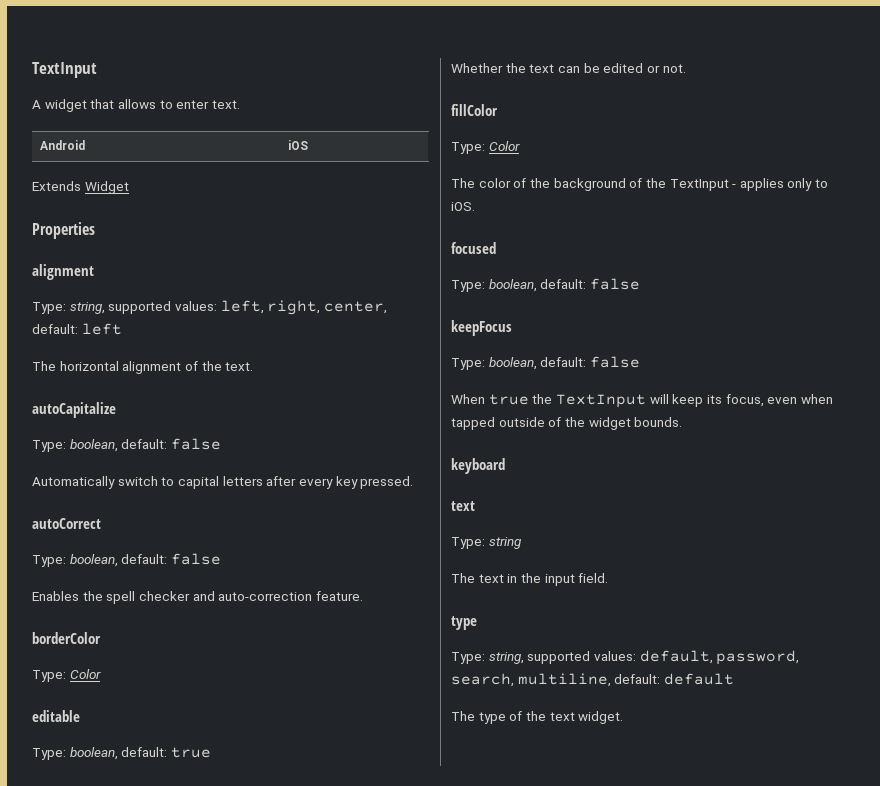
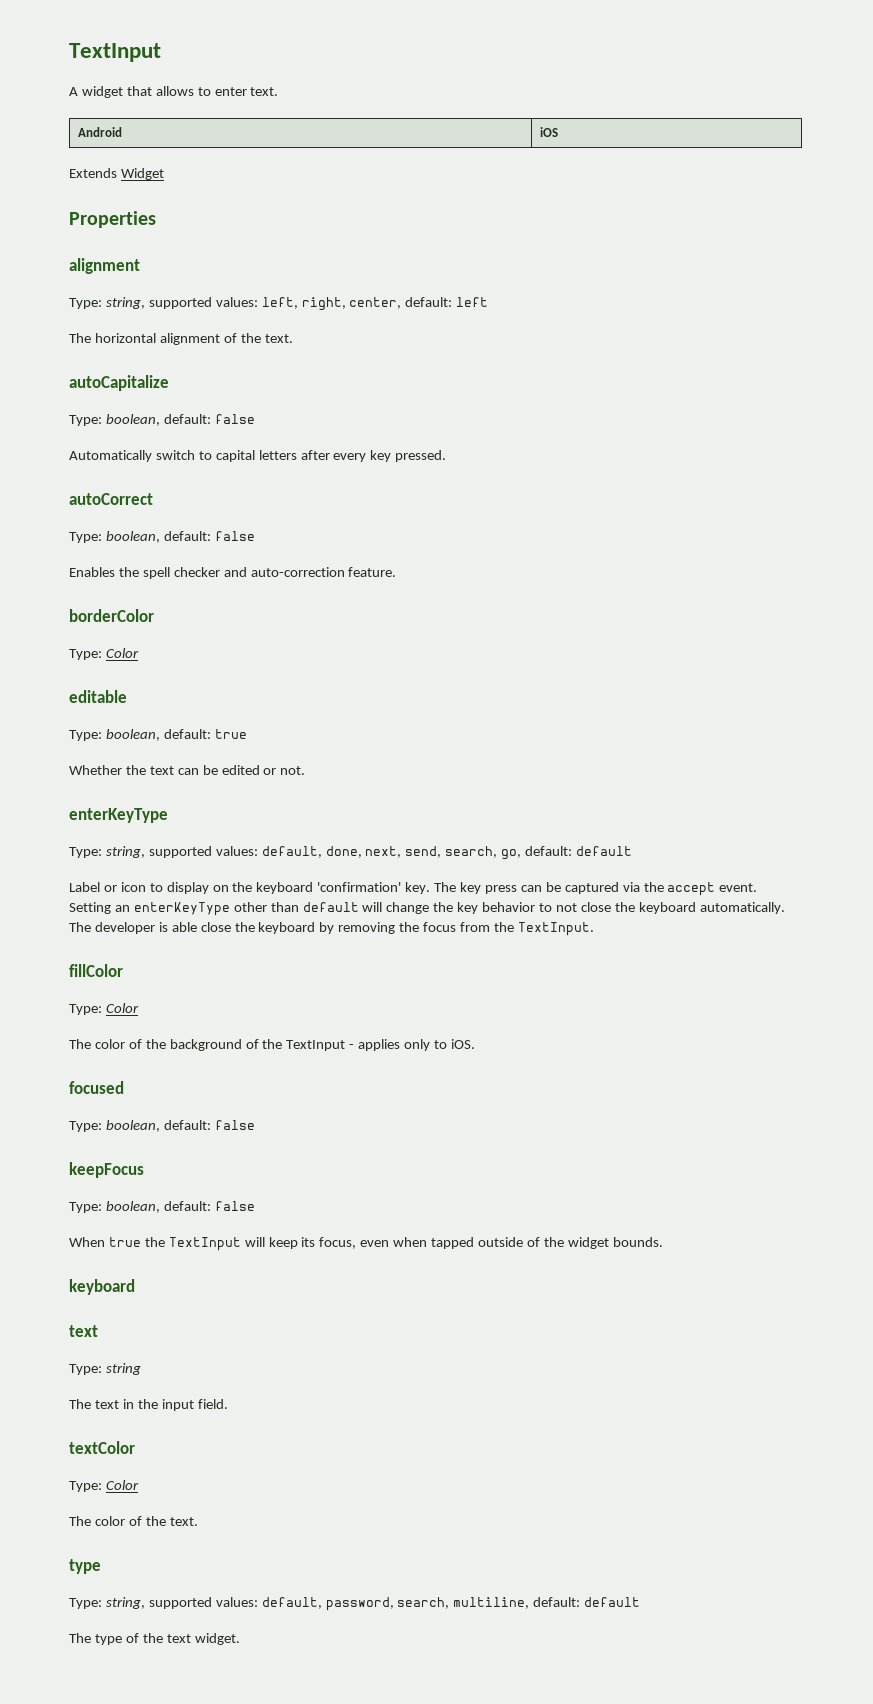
(686, 68) none -> [69,808,168,823] [69,846,633,860] [69,882,758,896] [69,902,785,916] [69,922,594,936] // enterKeyType // Type: string, supported values: default, done, next, send, search, go, default: default // Label or icon to display on the keyboard 'confirmation' key. The key press can be captured via the accept event. Setting an enterKeyType other than default will change the key behavior to not close the keyboard automatically. The developer is able close the keyboard by removing the focus from the TextInput.
(609, 578) none -> [69,1441,135,1454] [69,1480,139,1492] [69,1516,198,1526] // textColor // Type: Color // The color of the text.

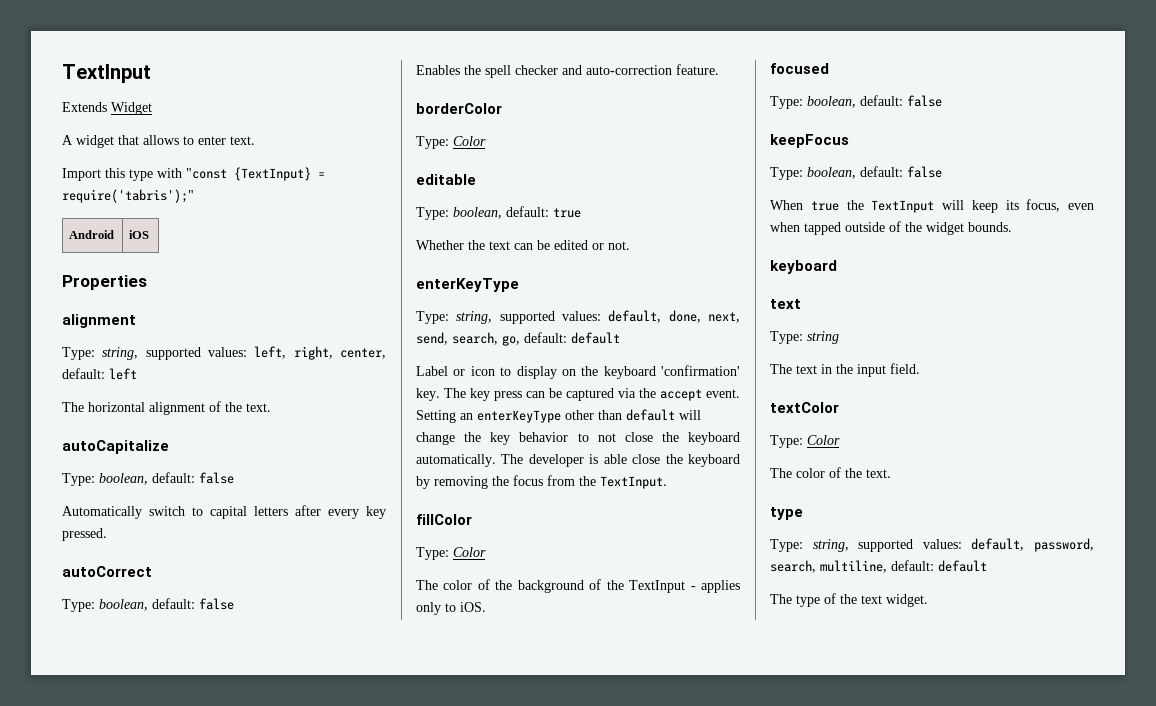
[69,43,161,62] TextInput -> [62,64,151,83] [62,102,152,115] TextInput // Extends Widget
(279, 91) none -> [62,167,325,181] [62,189,194,203] // Import this type with "const {TextInput} = require('tabris');"
[69,168,164,180] // Extends Widget -> (150, 234) none

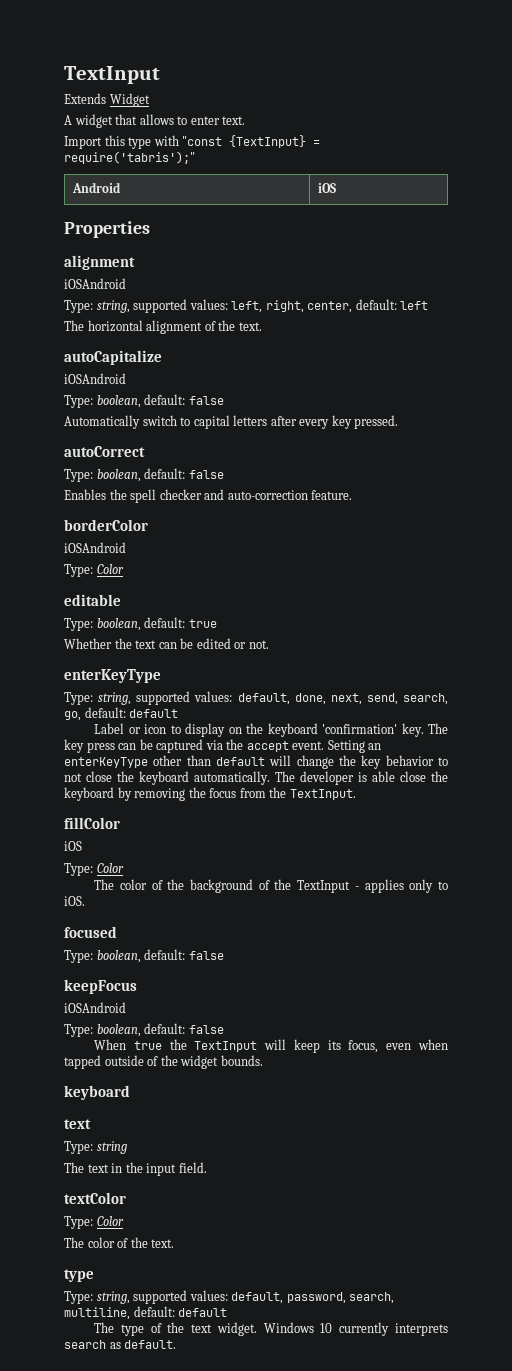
(136, 321) none -> [64,278,126,289] // iOSAndroid
(169, 447) none -> [64,373,126,384] // iOSAndroid
(502, 108) none -> [64,542,126,553] // iOSAndroid
(472, 519) none -> [64,841,82,851] // iOS
(849, 141) none -> [64,1002,126,1013] // iOSAndroid
(928, 600) none -> [263,1322,449,1336] [64,1340,177,1349] Windows 10 currently interprets search as default.

